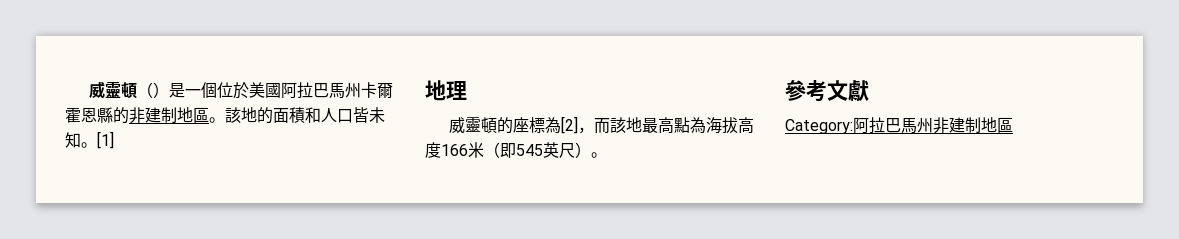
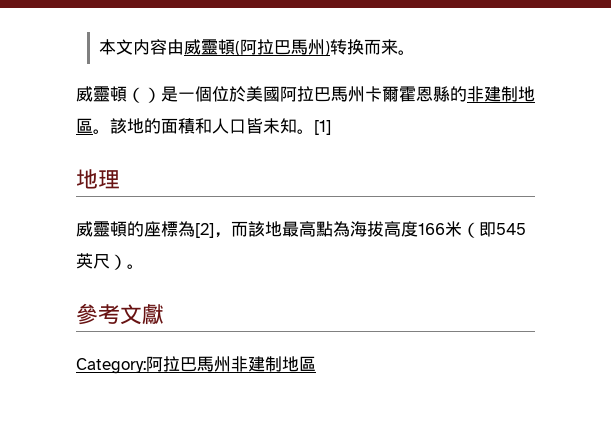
(88, 89) none -> [98,39,415,56] 本文内容由威靈頓(阿拉巴馬州)转换而来。 //

